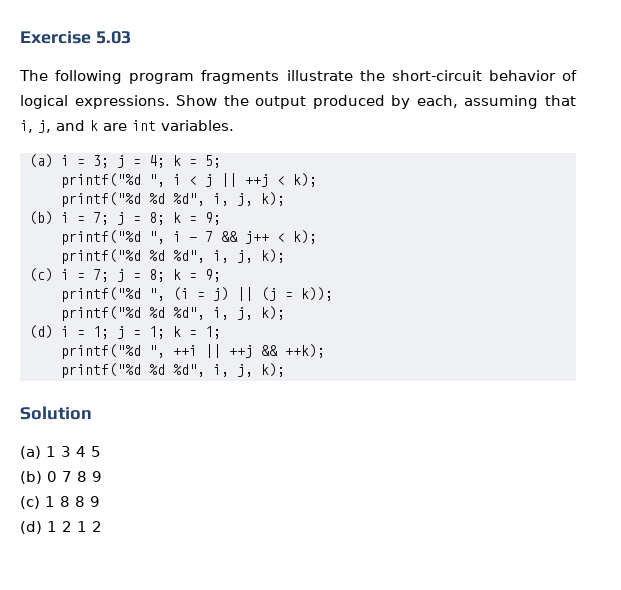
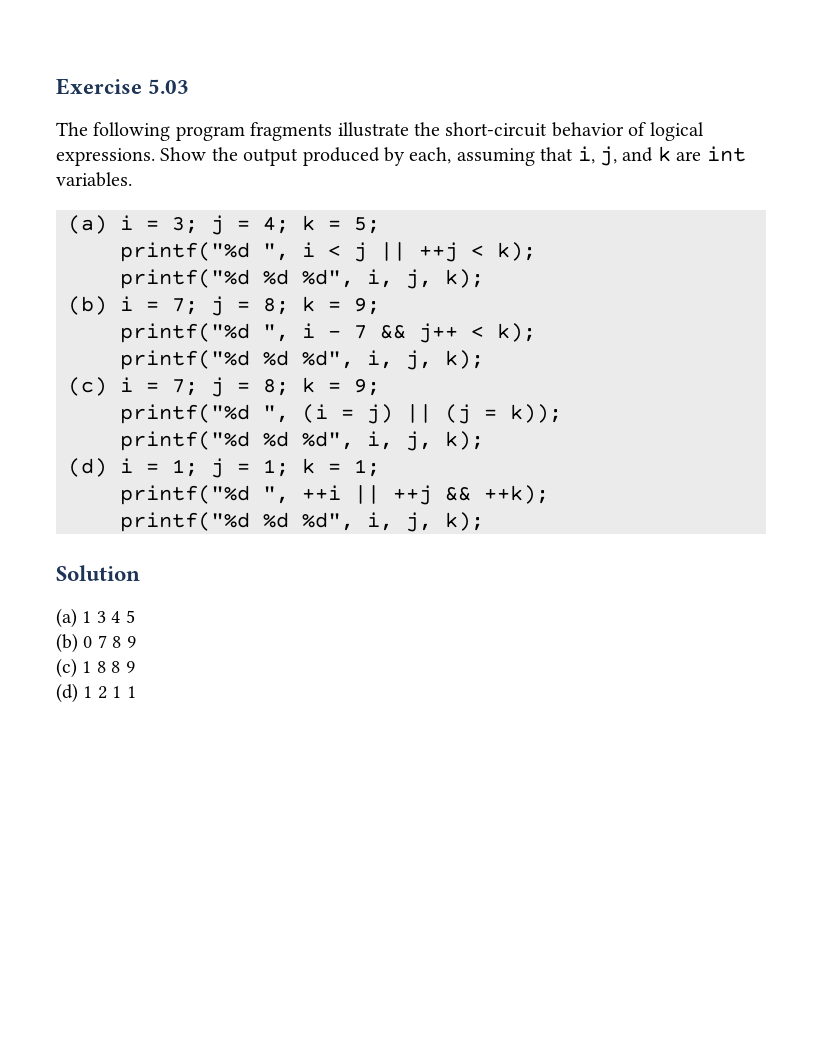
[92,521,102,532] 2 -> [126,686,136,698] 1

